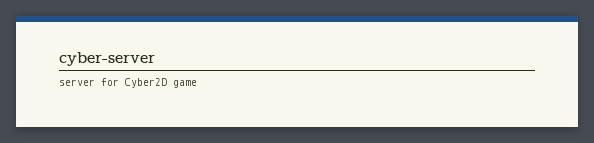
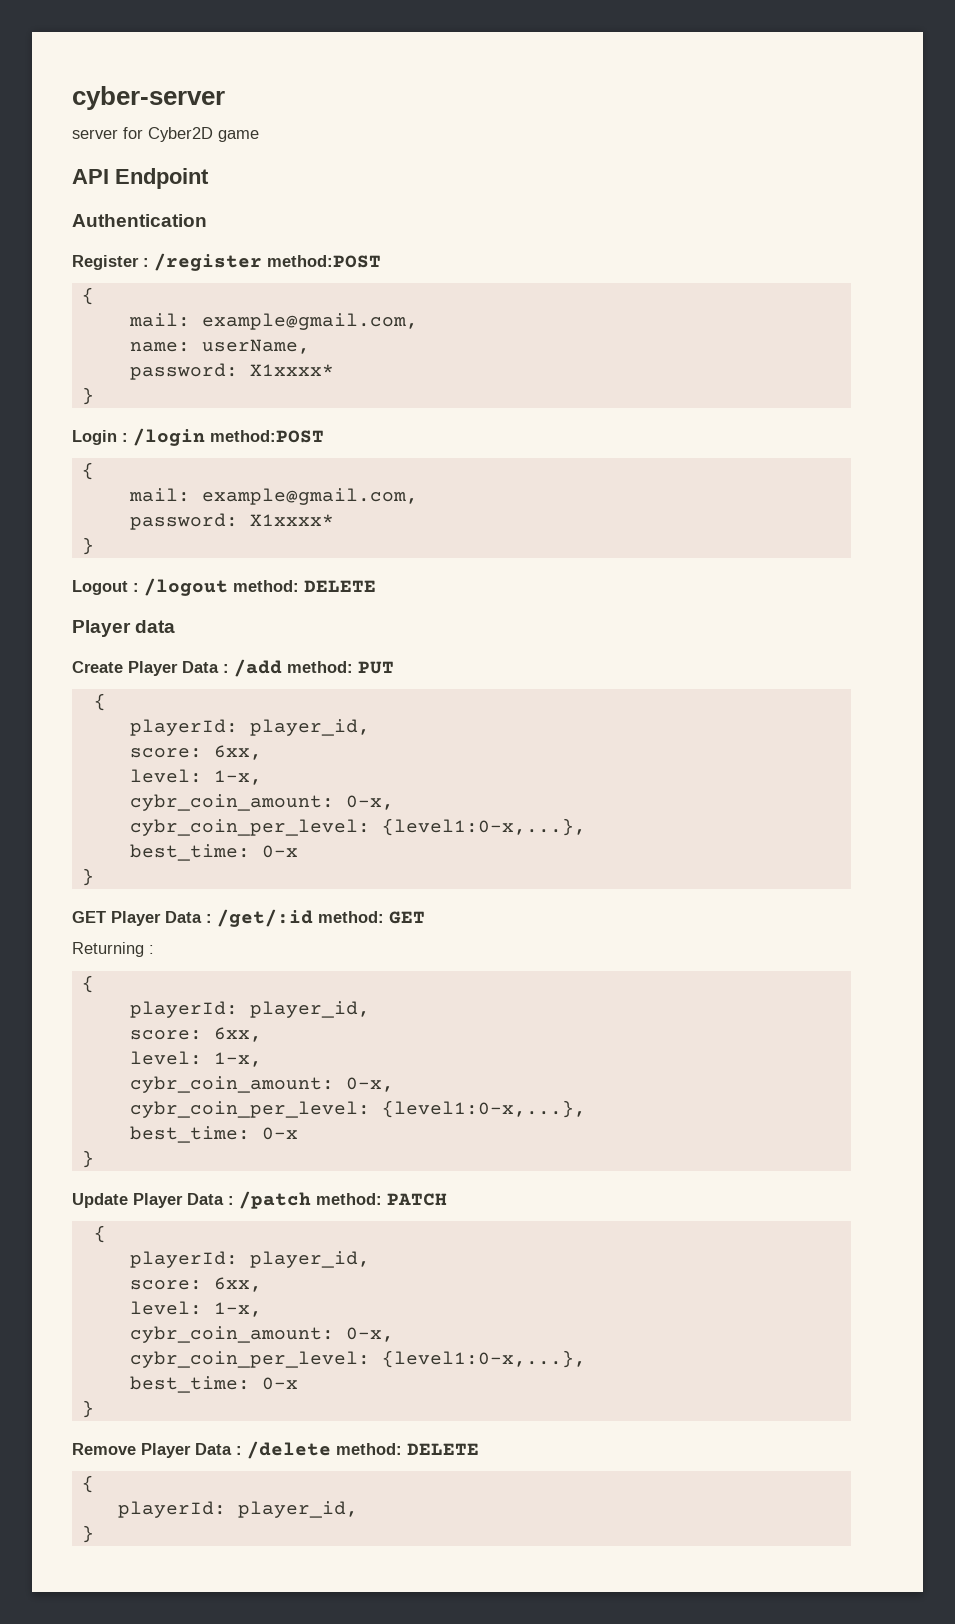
(197, 84) none -> [72,168,209,189] [72,214,207,227] [72,253,381,271] [81,287,94,305] [128,313,418,330] [129,339,310,354] [129,363,334,380] [81,387,94,405] [72,428,324,446] [81,462,94,480] [128,488,418,505] [129,513,334,530] [81,537,94,555] [72,578,376,596] [72,620,176,637] [72,659,394,677] [93,693,106,711] [129,719,370,736] [129,745,262,760] [129,769,262,785] [129,794,394,811] [129,818,586,836] [129,844,298,861] [81,868,94,886] [72,909,425,927] [72,942,154,957] [81,975,94,993] [129,1001,370,1018] [129,1027,262,1042] [129,1051,262,1067] [129,1076,394,1093] [129,1100,586,1118] [129,1126,298,1143] [81,1150,94,1168] [72,1191,447,1209] [93,1225,106,1243] [129,1251,370,1268] [129,1277,262,1292] [129,1301,262,1317] [129,1326,394,1343] [129,1350,586,1368] [129,1376,298,1393] [81,1400,94,1418] [72,1441,479,1459] [81,1475,94,1493] [117,1501,358,1518] [81,1525,94,1543] // API Endpoint // Authentication // Register : /register method:POST // { // mail: example@gmail.com, // name: userName, // password: X1xxxx* // } // Login : /login method:POST // { // mail: example@gmail.com, // password: X1xxxx* // } // Logout : /logout method: DELETE // Player data // Create Player Data : /add method: PUT // { // playerId: player_id, // score: 6xx, // level: 1-x, // cybr_coin_amount: 0-x, // cybr_coin_per_level: {level1:0-x,...}, // best_time: 0-x // } // GET Player Data : /get/:id method: GET // Returning : // { // playerId: player_id, // score: 6xx, // level: 1-x, // cybr_coin_amount: 0-x, // cybr_coin_per_level: {level1:0-x,...}, // best_time: 0-x // } // Update Player Data : /patch method: PATCH // { // playerId: player_id, // score: 6xx, // level: 1-x, // cybr_coin_amount: 0-x, // cybr_coin_per_level: {level1:0-x,...}, // best_time: 0-x // } // Remove Player Data : /delete method: DELETE // { // playerId: player_id, // }

